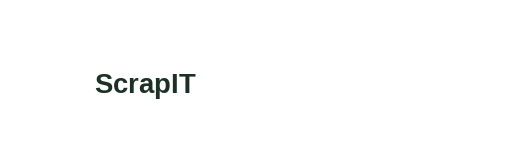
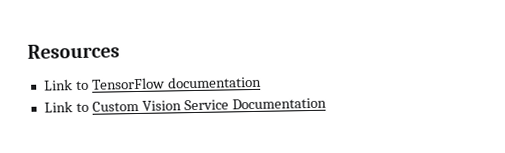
[95,74,196,99] ScrapIT -> [27,43,120,59] [43,75,262,91] [43,97,327,113] Resources // Link to TensorFlow documentation // Link to Custom Vision Service Documentation

